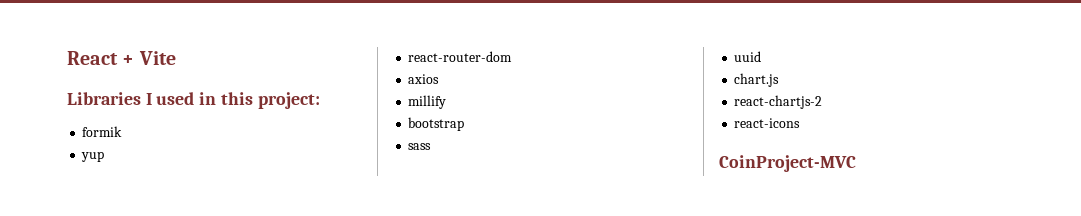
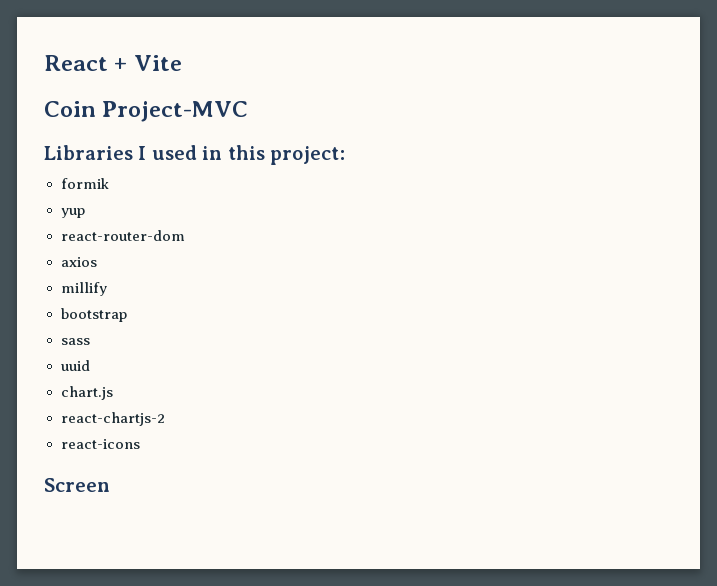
(176, 58) none -> [44,101,249,122] // Coin Project-MVC
[719,155,856,172] CoinProject-MVC -> [44,478,110,492] Screen

